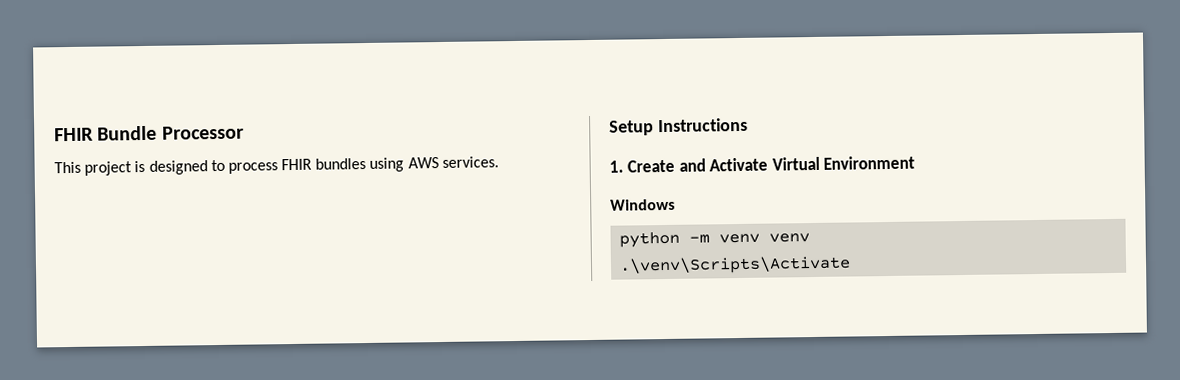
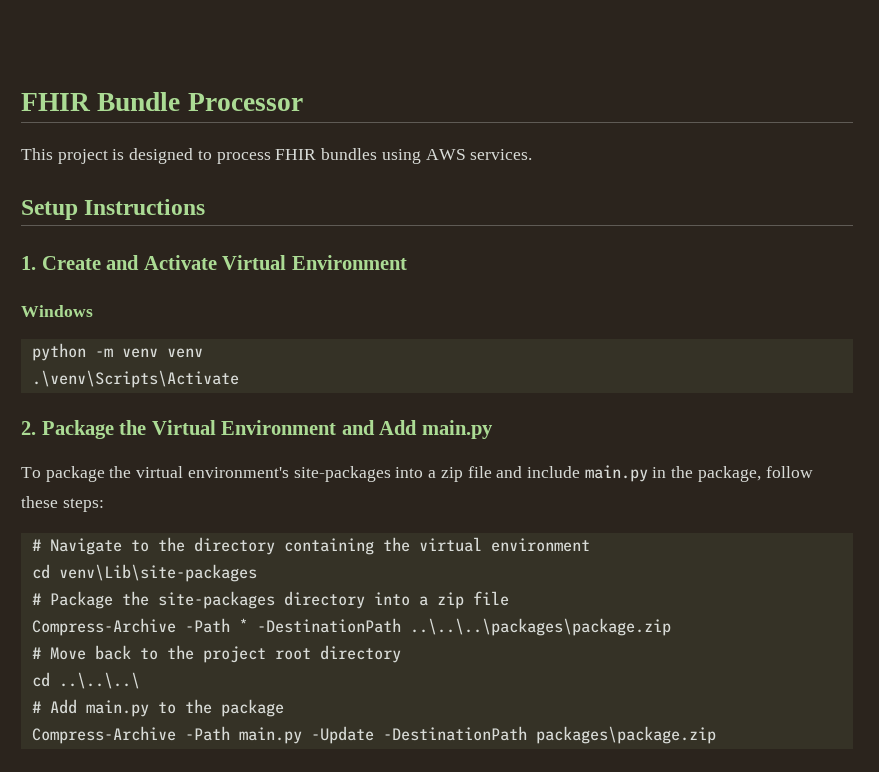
(852, 265) none -> [21,420,493,439] [21,465,813,482] [21,496,104,512] [31,537,590,555] [31,564,257,582] [31,591,509,609] [31,618,671,636] [31,645,401,663] [31,672,140,689] [31,699,284,717] [31,726,716,744] // 2. Package the Virtual Environment and Add main.py // To package the virtual environment's site-packages into a zip file and include main.py in the package, follow these steps: // # Navigate to the directory containing the virtual environment // cd venv\Lib\site-packages // # Package the site-packages directory into a zip file // Compress-Archive -Path * -DestinationPath ..\..\..\packages\package.zip // # Move back to the project root directory // cd ..\..\..\ // # Add main.py to the package // Compress-Archive -Path main.py -Update -DestinationPath packages\package.zip

